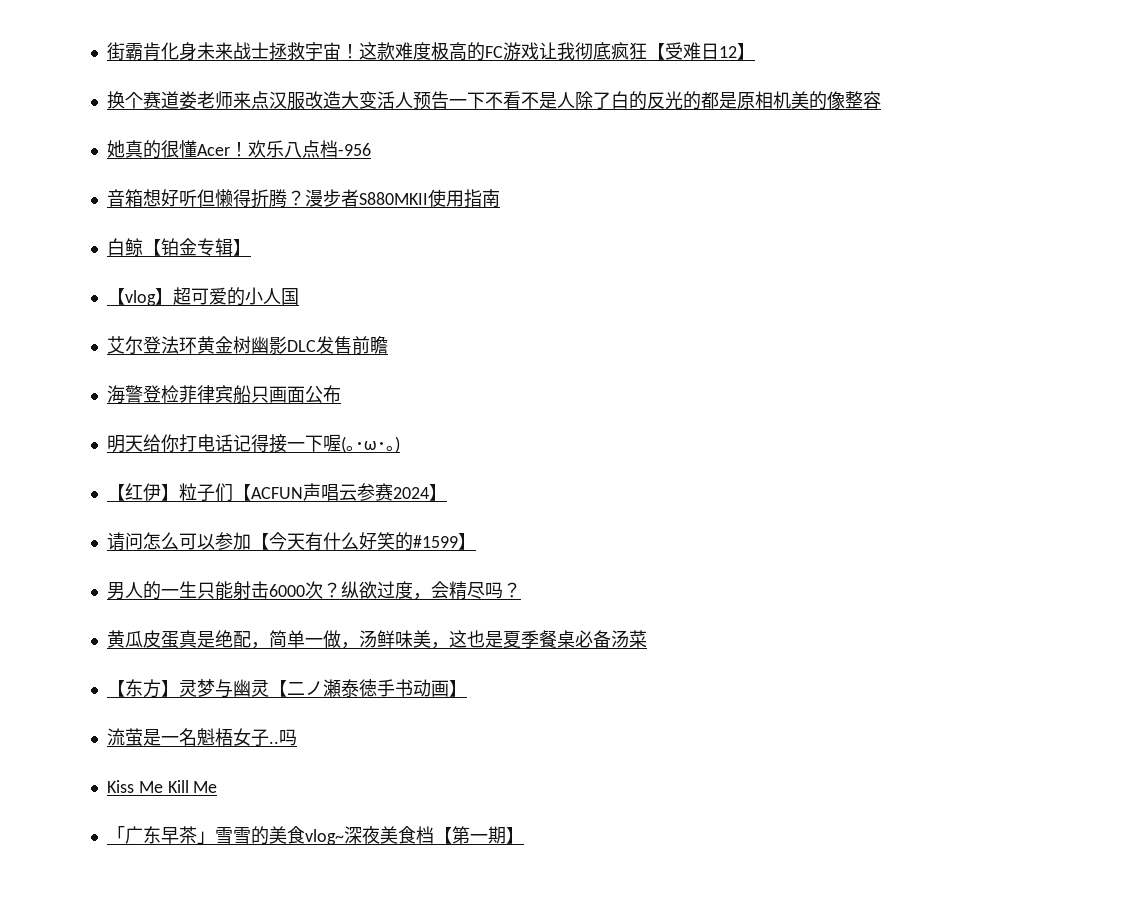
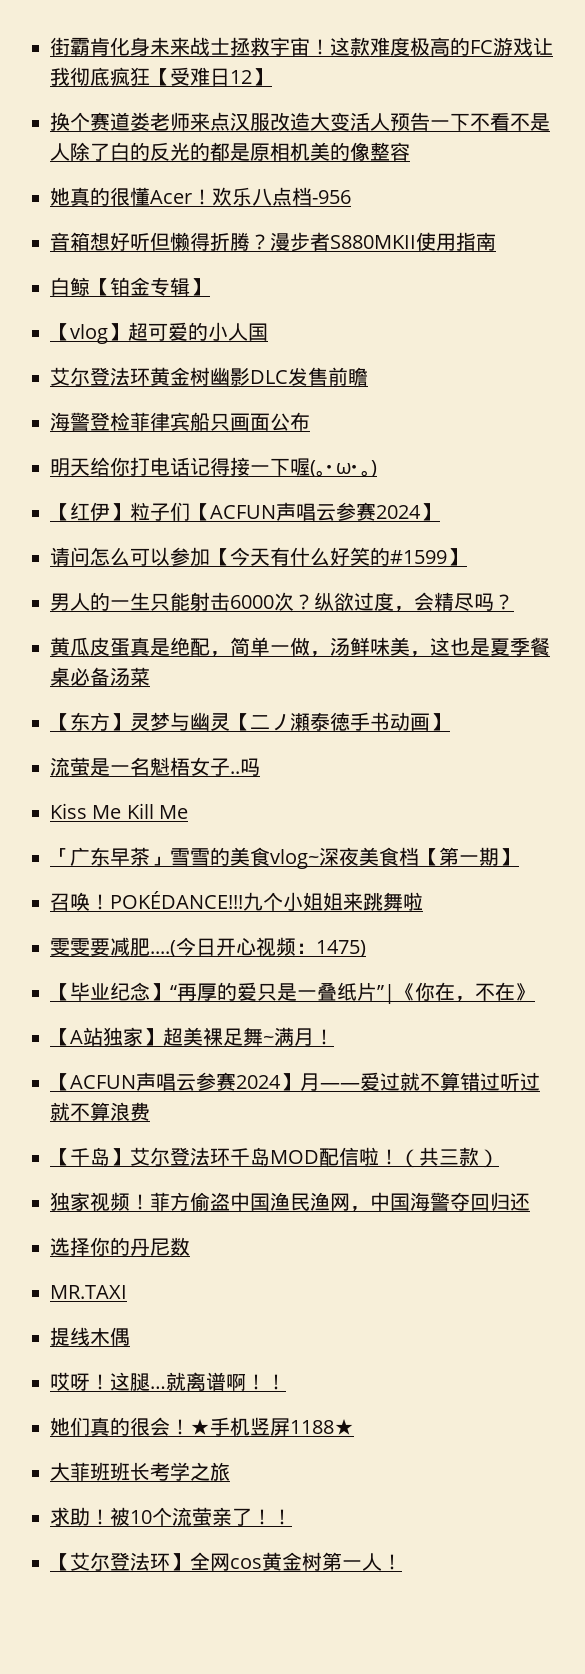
(524, 835) none -> [50,891,423,911] [50,937,366,957] [50,982,535,1004] [50,1027,334,1046] [50,1072,540,1091] [50,1102,150,1121] [50,1147,499,1168] [50,1192,530,1212] [50,1237,190,1256] [50,1285,127,1299] [50,1327,130,1346] [50,1372,286,1391] [50,1417,354,1436] [50,1462,230,1481] [50,1507,292,1526] [50,1552,402,1571] // 召唤！POKÉDANCE!!!九个小姐姐来跳舞啦 // 雯雯要减肥....(今日开心视频：1475) // 【毕业纪念】“再厚的爱只是一叠纸片”|《你在，不在》 // 【A站独家】超美裸足舞~满月！ // 【ACFUN声唱云参赛2024】月——爱过就不算错过听过就不算浪费 // 【千岛】艾尔登法环千岛MOD配信啦！（共三款） // 独家视频！菲方偷盗中国渔民渔网，中国海警夺回归还 // 选择你的丹尼数 // MR.TAXI // 提线木偶 // 哎呀！这腿…就离谱啊！！ // 她们真的很会！★手机竖屏1188★ // 大菲班班长考学之旅 // 求助！被10个流萤亲了！！ // 【艾尔登法环】全网cos黄金树第一人！

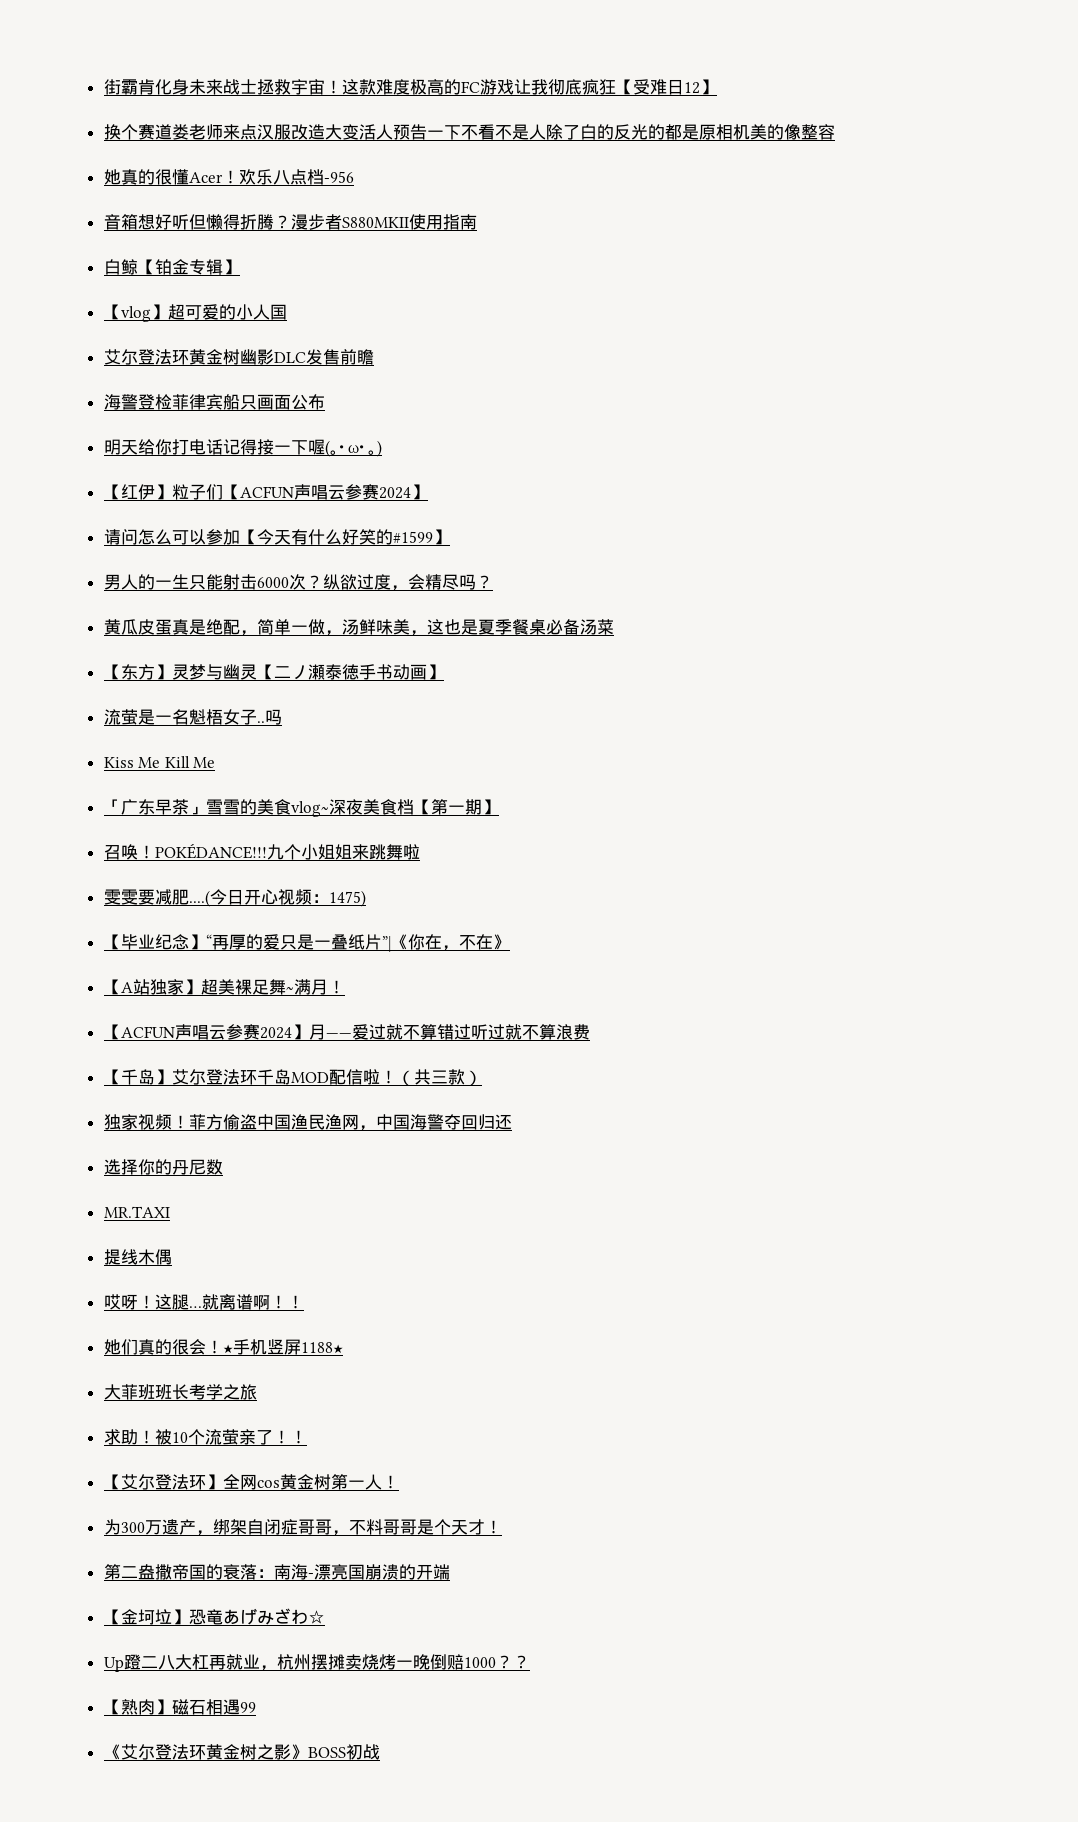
(402, 1562) none -> [103,1519,502,1536] [103,1564,450,1580] [103,1608,325,1625] [103,1654,530,1672] [103,1699,256,1715] [103,1744,380,1760] // 为300万遗产，绑架自闭症哥哥，不料哥哥是个天才！ // 第二盎撒帝国的衰落：南海-漂亮国崩溃的开端 // 【金坷垃】恐竜あげみざわ☆ // Up蹬二八大杠再就业，杭州摆摊卖烧烤一晚倒赔1000？？ // 【熟肉】磁石相遇99 // 《艾尔登法环黄金树之影》BOSS初战

